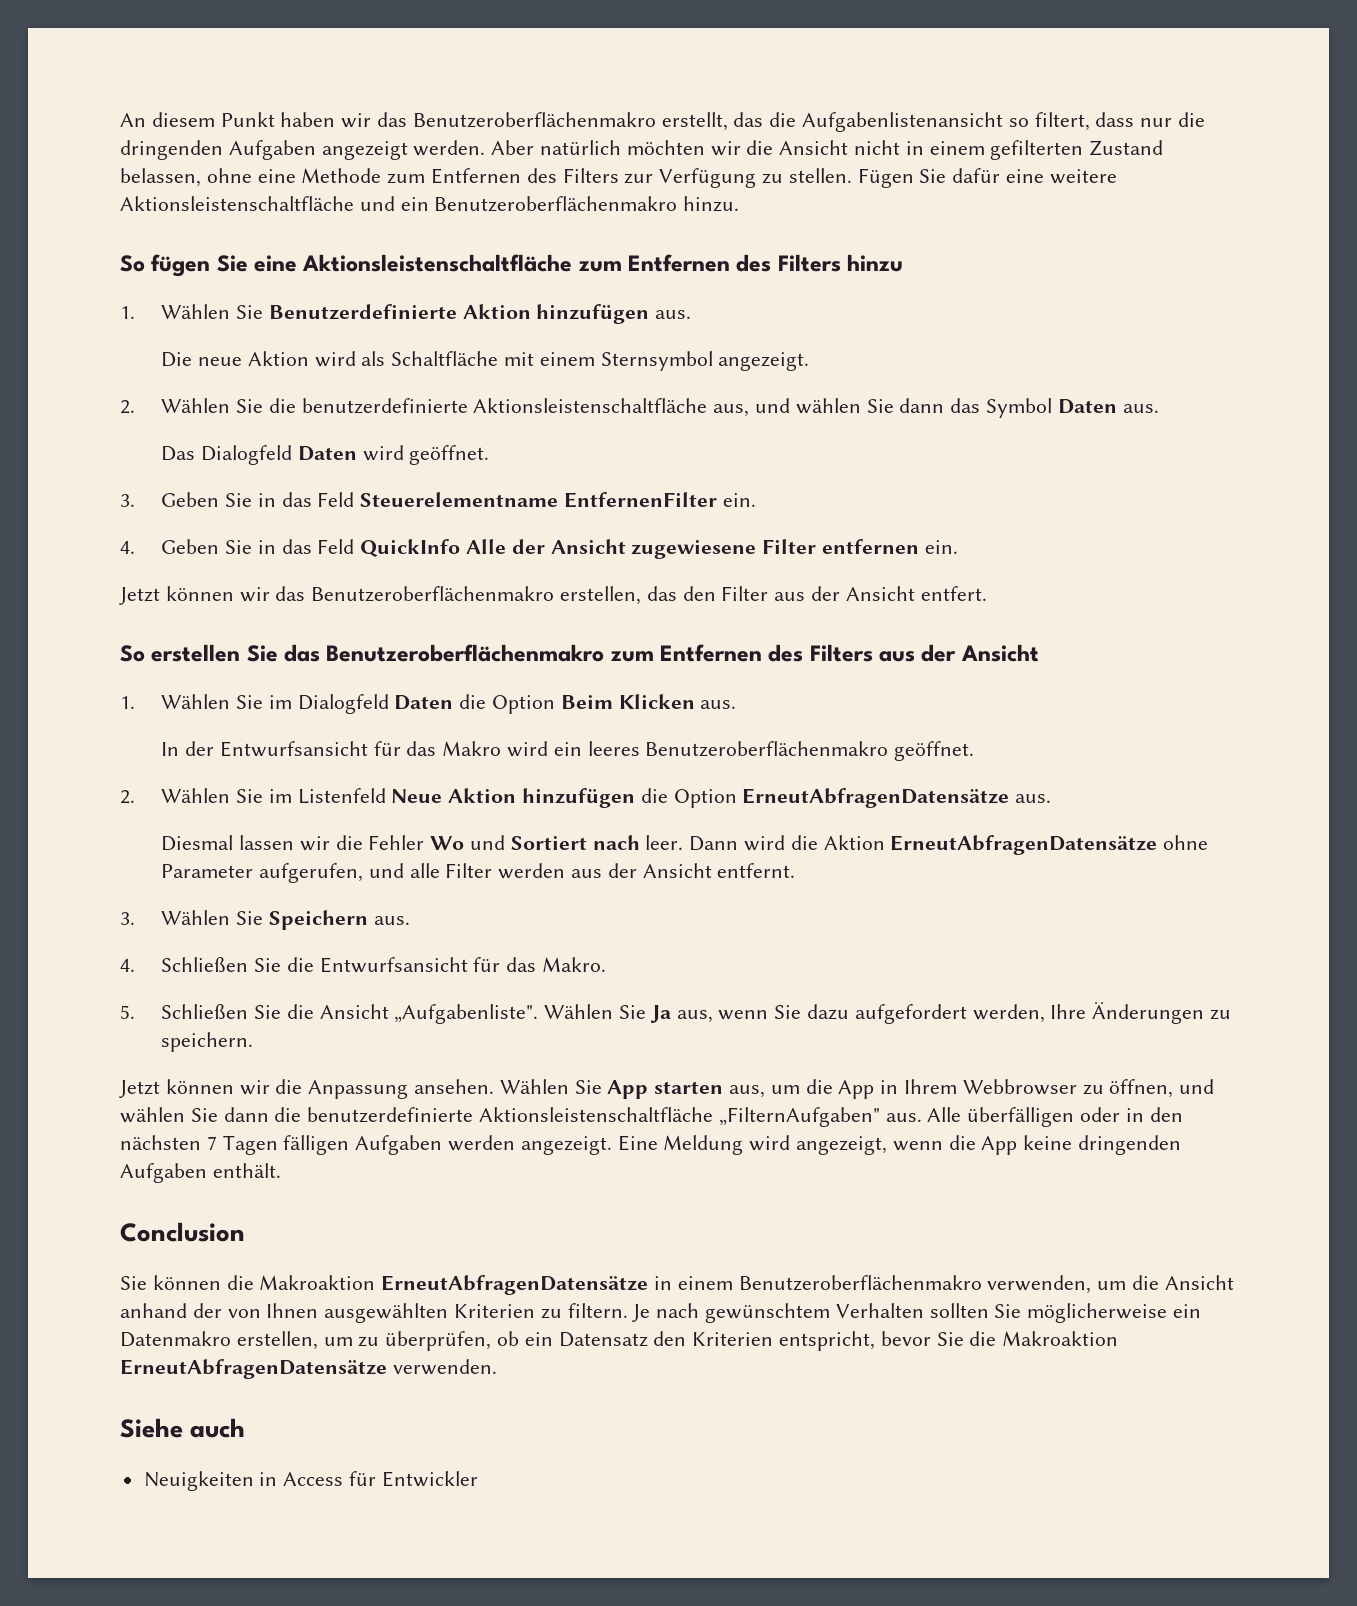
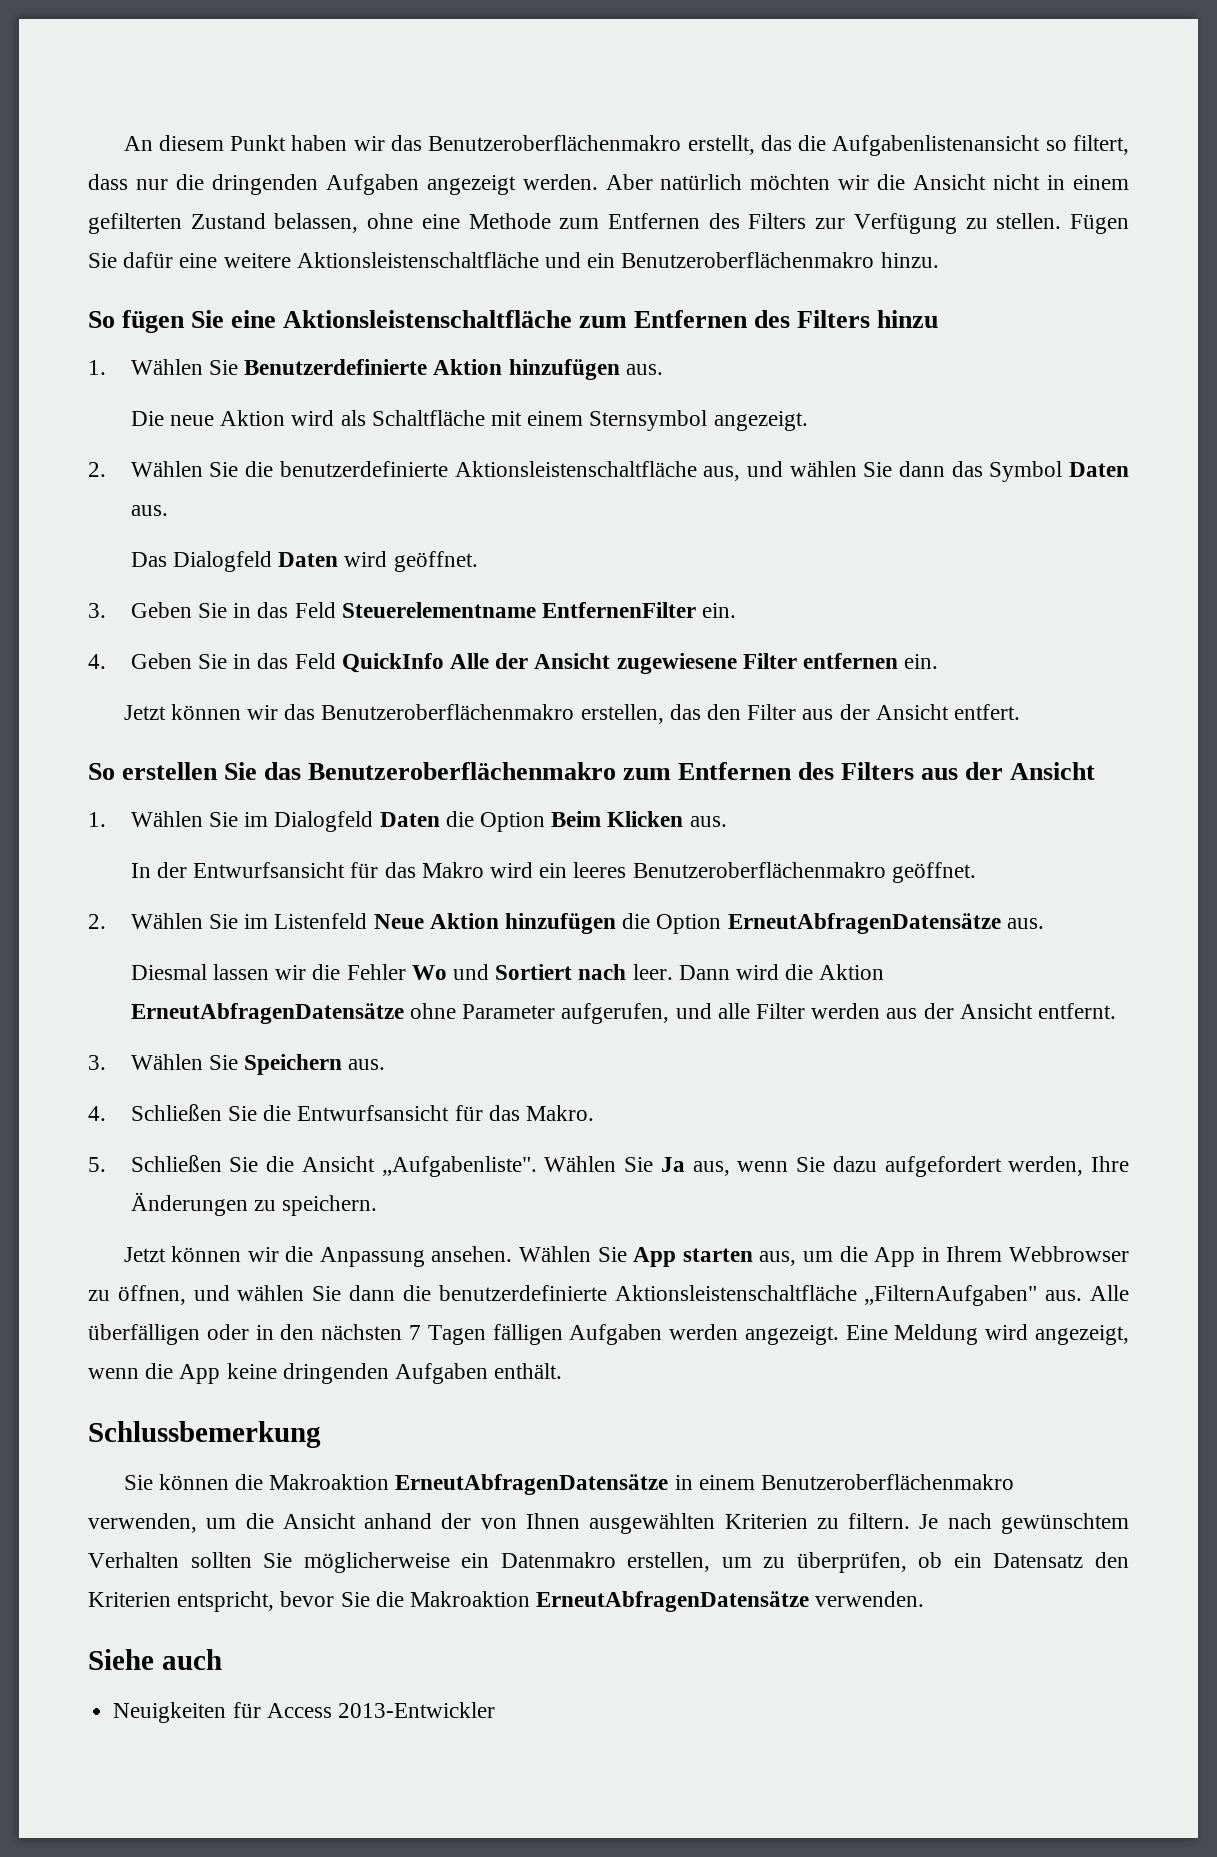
[120,1222,245,1242] Conclusion -> [88,1421,321,1448] Schlussbemerkung
[259,1471,478,1487] in Access für Entwickler -> [232,1702,495,1718] für Access 2013-Entwickler

